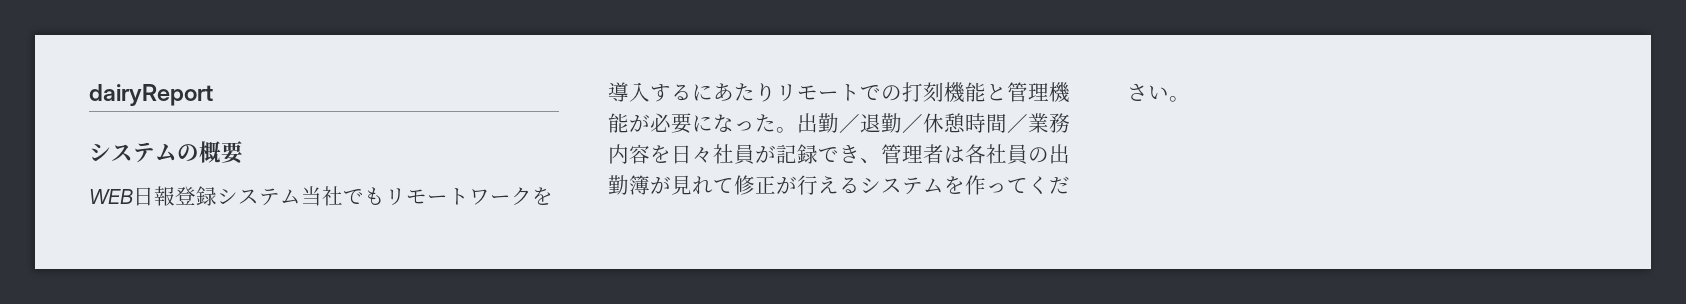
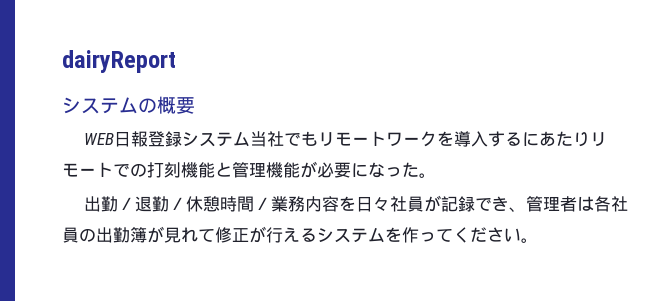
(797, 130) none -> (436, 175) //

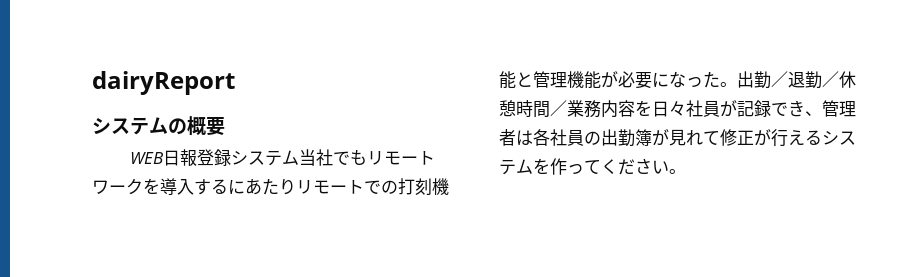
(436, 175) // -> (737, 84) none

